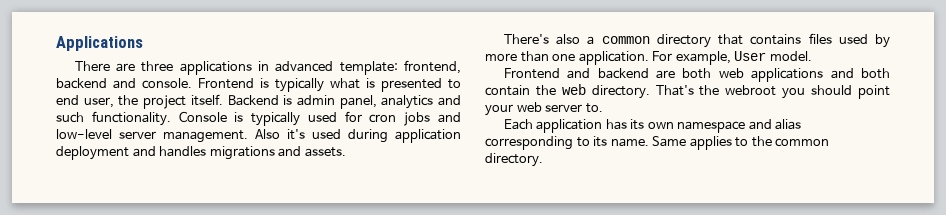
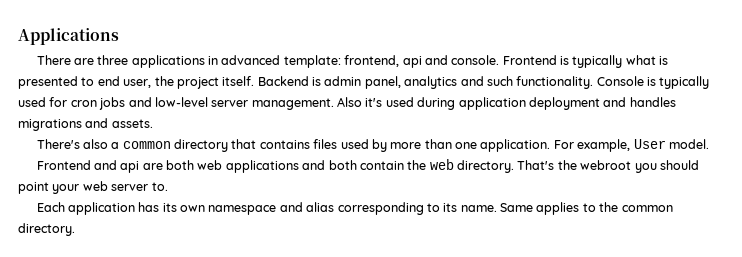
[56,78,107,89] backend -> [402,56,422,68] api
[597,68,649,79] backend -> [120,161,140,173] api

